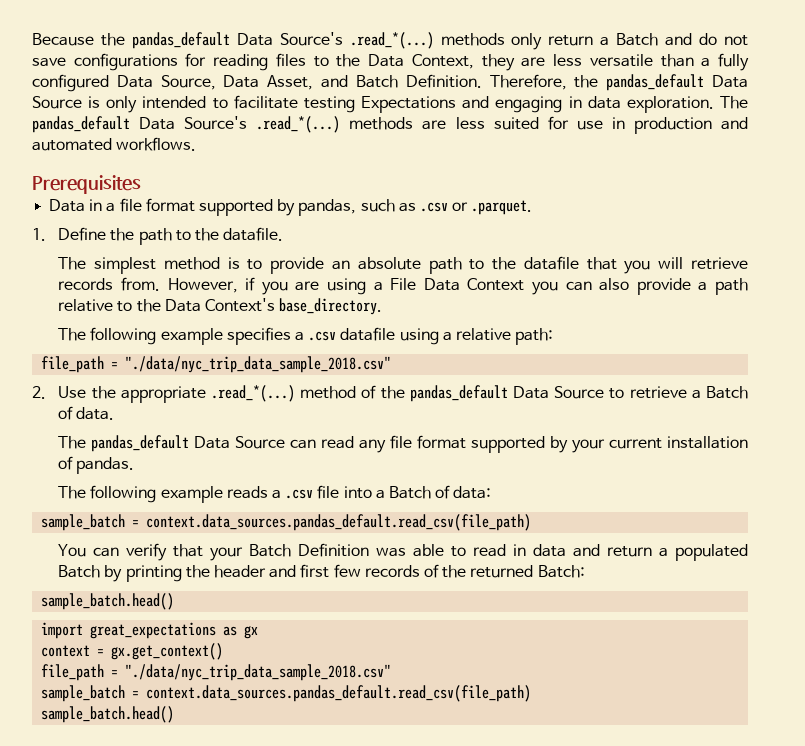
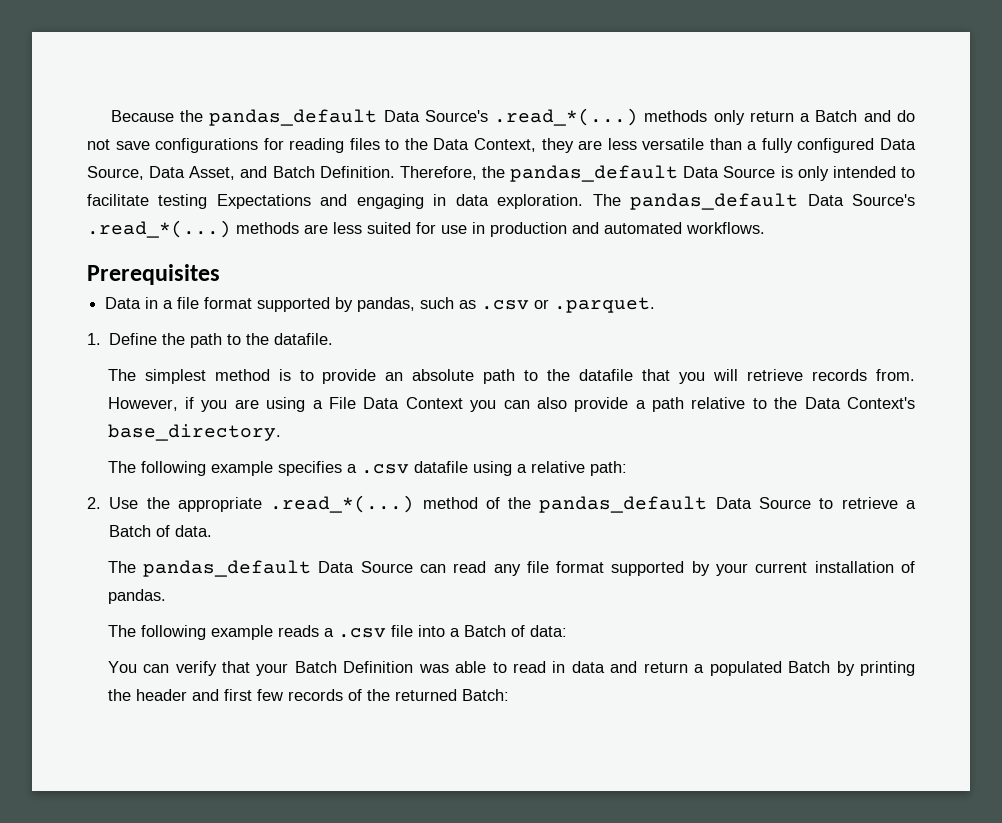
[41,356,392,373] // file_path = "./data/nyc_trip_data_sample_2018.csv" -> (627, 468) none
[41,514,532,531] // sample_batch = context.data_sources.pandas_default.read_csv(file_path) -> (567, 631) none
[41,593,175,610] [41,622,259,639] [41,643,224,660] [41,664,392,681] [41,685,532,702] [41,706,175,723] // sample_batch.head() // import great_expectations as gx // context = gx.get_context() // file_path = "./data/nyc_trip_data_sample_2018.csv" // sample_batch = context.data_sources.pandas_default.read_csv(file_path) // sample_batch.head() -> (509, 695) none

